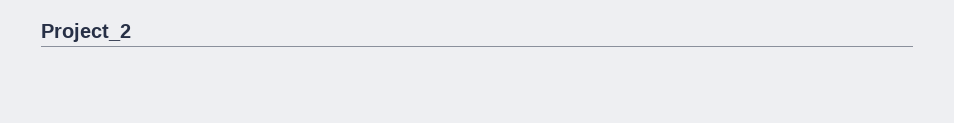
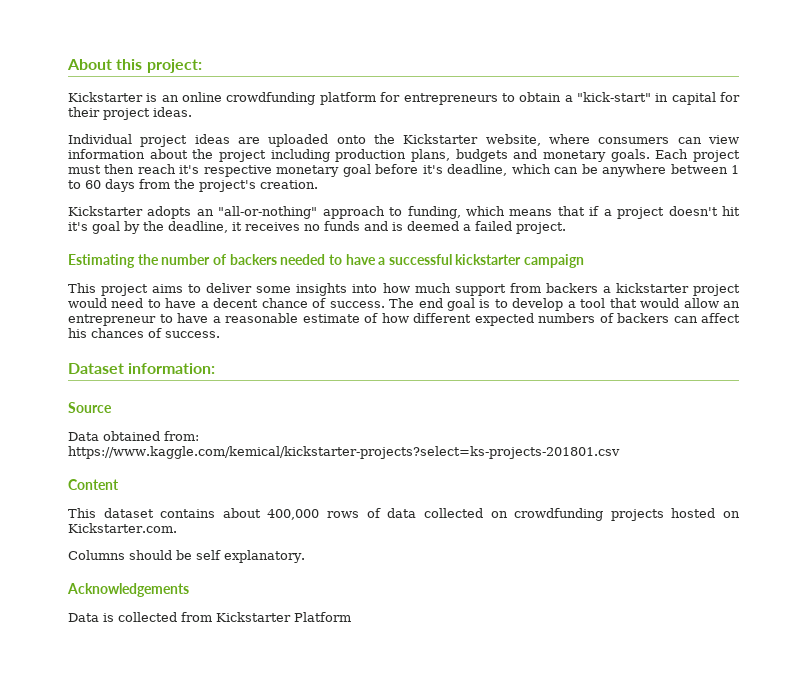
[41,23,131,42] Project_2 -> [67,59,202,73] [68,92,740,105] [68,107,192,120] [68,134,740,147] [68,149,740,162] [68,164,739,177] [68,179,318,192] [68,206,741,219] [68,221,566,234] [68,254,585,268] [68,283,741,296] [68,298,741,311] [68,313,740,326] [68,328,220,338] [68,363,216,374] [68,402,112,413] [68,431,199,441] [68,446,620,459] [68,479,119,490] [68,508,741,521] [68,523,177,533] [68,550,305,563] [67,583,189,597] [68,612,351,622] About this project: // Kickstarter is an online crowdfunding platform for entrepreneurs to obtain a "kick-start" in capital for their project ideas. // Individual project ideas are uploaded onto the Kickstarter website, where consumers can view information about the project including production plans, budgets and monetary goals. Each project must then reach it's respective monetary goal before it's deadline, which can be anywhere between 1 to 60 days from the project's creation. // Kickstarter adopts an "all-or-nothing" approach to funding, which means that if a project doesn't hit it's goal by the deadline, it receives no funds and is deemed a failed project. // Estimating the number of backers needed to have a successful kickstarter campaign // This project aims to deliver some insights into how much support from backers a kickstarter project would need to have a decent chance of success. The end goal is to develop a tool that would allow an entrepreneur to have a reasonable estimate of how different expected numbers of backers can affect his chances of success. // Dataset information: // Source // Data obtained from: https://www.kaggle.com/kemical/kickstarter-projects?select=ks-projects-201801.csv // Content // This dataset contains about 400,000 rows of data collected on crowdfunding projects hosted on Kickstarter.com. // Columns should be self explanatory. // Acknowledgements // Data is collected from Kickstarter Platform

